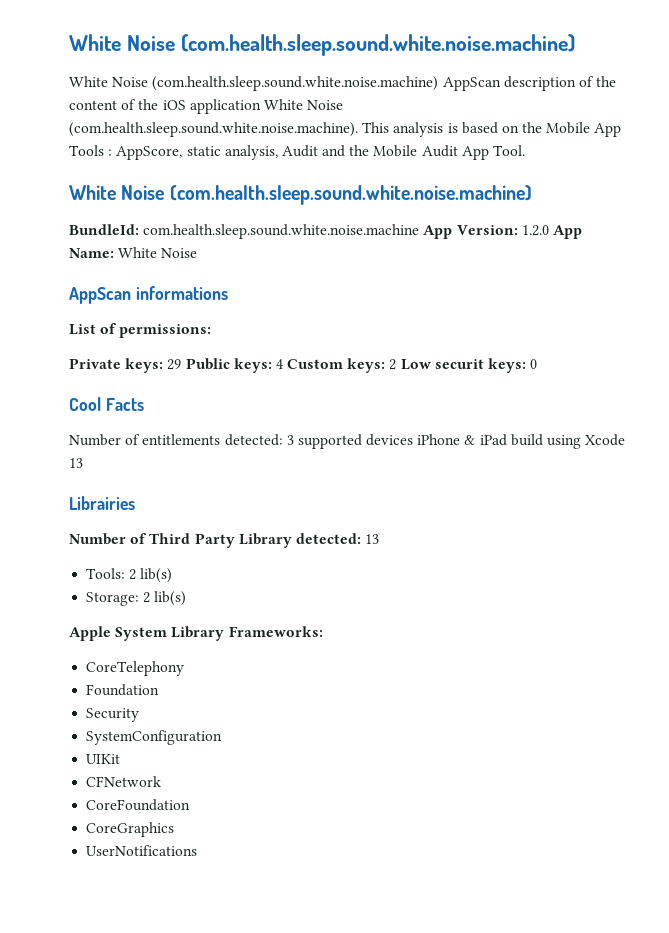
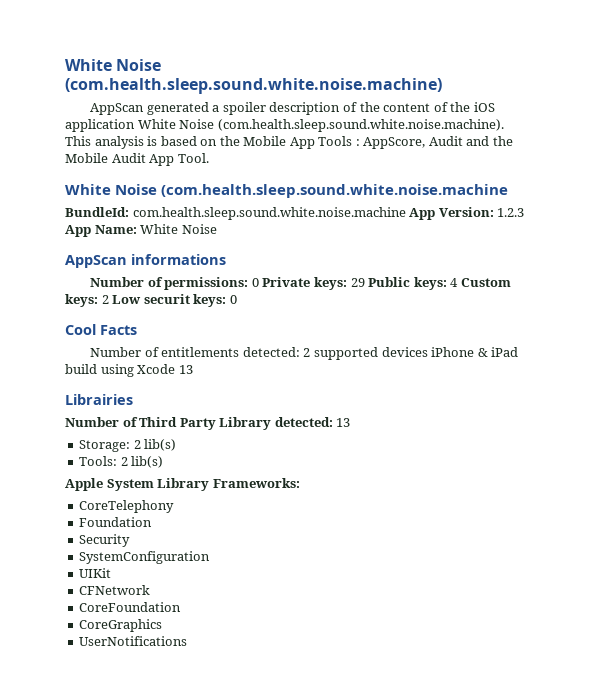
[69,34,575,56] [69,76,501,91] White Noise (com.health.sleep.sound.white.noise.machine) // White Noise (com.health.sleep.sound.white.noise.machine) AppScan -> [65,59,162,71] [65,78,442,94] [90,102,266,115] White Noise (com.health.sleep.sound.white.noise.machine) // AppScan generated a spoiler
[186,145,278,160] static analysis, -> (426, 143) none
[169,185,532,205] (com.health.sleep.sound.white.noise.machine) -> [161,184,509,198] (com.health.sleep.sound.white.noise.machine
[521,225,549,236] 1.2.0 -> [497,208,525,217] 1.2.3
[69,324,96,335] List -> [90,277,145,287] Number
(212, 331) // -> [251,278,259,287] 0
[286,435,294,445] 3 -> [303,348,311,357] 2
[86,568,173,583] [86,592,140,606] Tools: 2 lib(s) // Storage: -> [79,439,177,452] [79,456,118,466] Storage: 2 lib(s) // Tools:

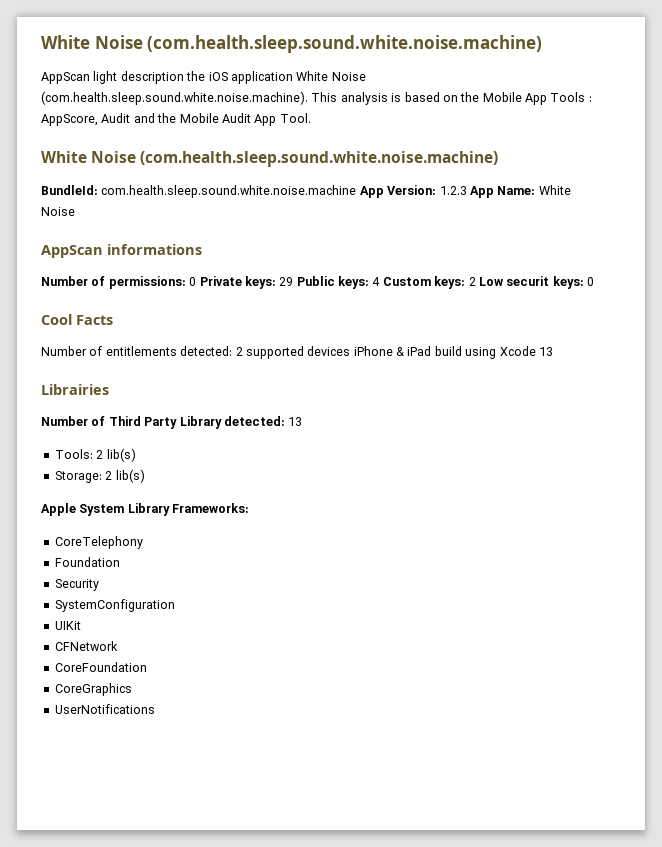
[146,102,448,115] generated a spoiler description of the content of -> [93,71,184,84] light description
[161,184,509,198] (com.health.sleep.sound.white.noise.machine -> [140,151,499,167] (com.health.sleep.sound.white.noise.machine)
[79,439,177,452] [79,456,118,466] Storage: 2 lib(s) // Tools: -> [54,448,136,462] [54,471,102,483] Tools: 2 lib(s) // Storage:

